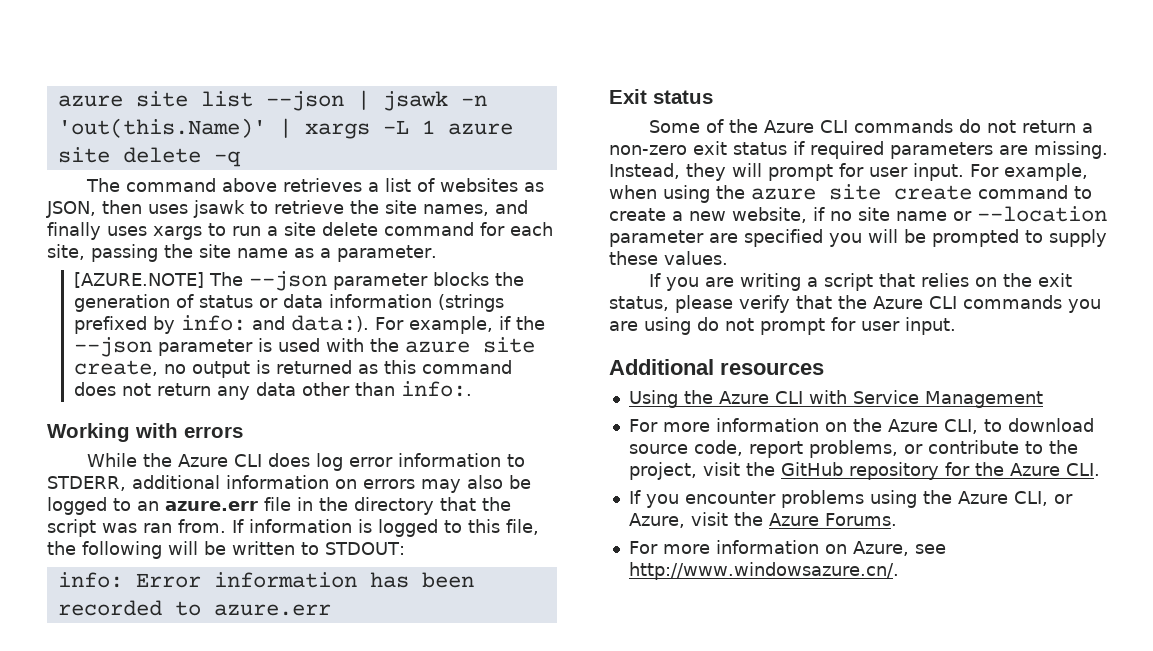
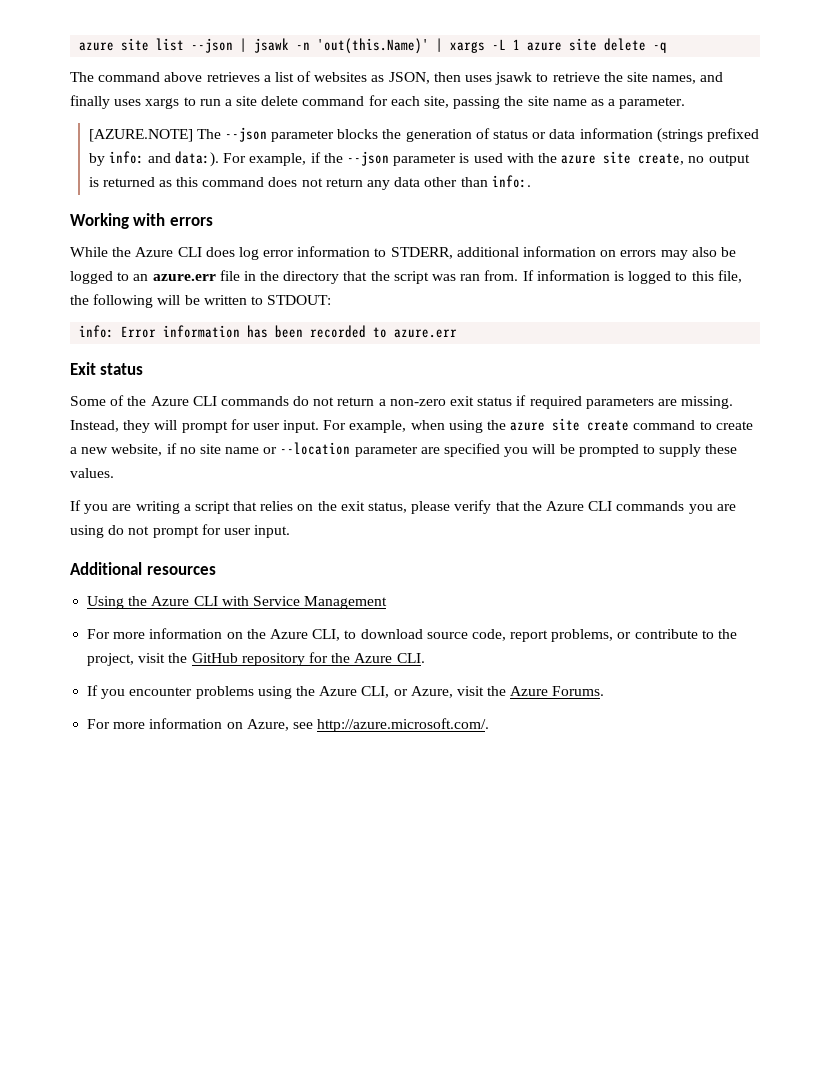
[628,562,899,580] http://www.windowsazure.cn/. -> [317,718,490,732] http://azure.microsoft.com/.

